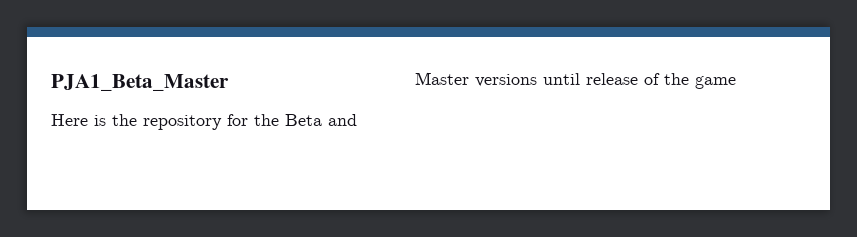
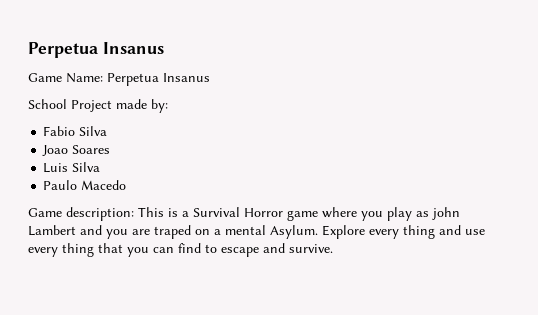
[51,74,229,91] [51,114,357,130] [415,72,736,89] PJA1_Beta_Master // Here is the repository for the Beta and Master versions until release of the game -> [28,42,164,58] [28,73,210,86] [28,99,168,113] [43,126,108,136] [42,145,111,156] [43,162,101,173] [43,180,127,190] [28,207,460,221] [28,225,485,239] [28,243,333,257] Perpetua Insanus // Game Name: Perpetua Insanus // School Project made by: // Fabio Silva // Joao Soares // Luis Silva // Paulo Macedo // Game description: This is a Survival Horror game where you play as john Lambert and you are traped on a mental Asylum. Explore every thing and use every thing that you can find to escape and survive.

